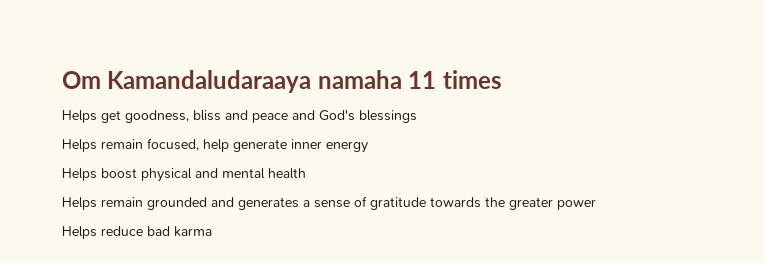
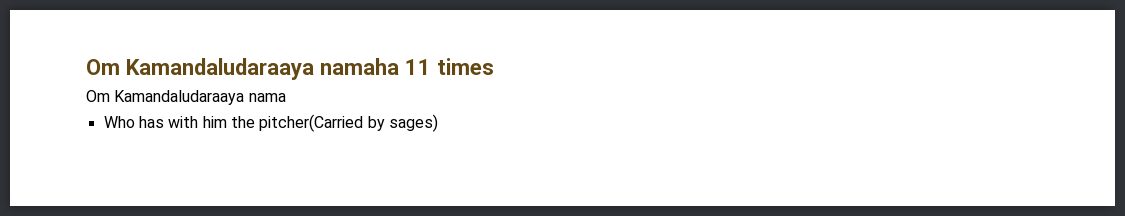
[62,110,417,123] [62,138,368,153] [62,168,306,182] [62,196,596,210] [62,226,212,239] Helps get goodness, bliss and peace and God's blessings // Helps remain focused, help generate inner energy // Helps boost physical and mental health // Helps remain grounded and generates a sense of gratitude towards the greater power // Helps reduce bad karma -> [86,90,286,105] [103,114,438,132] Om Kamandaludaraaya nama // Who has with him the pitcher(Carried by sages)

